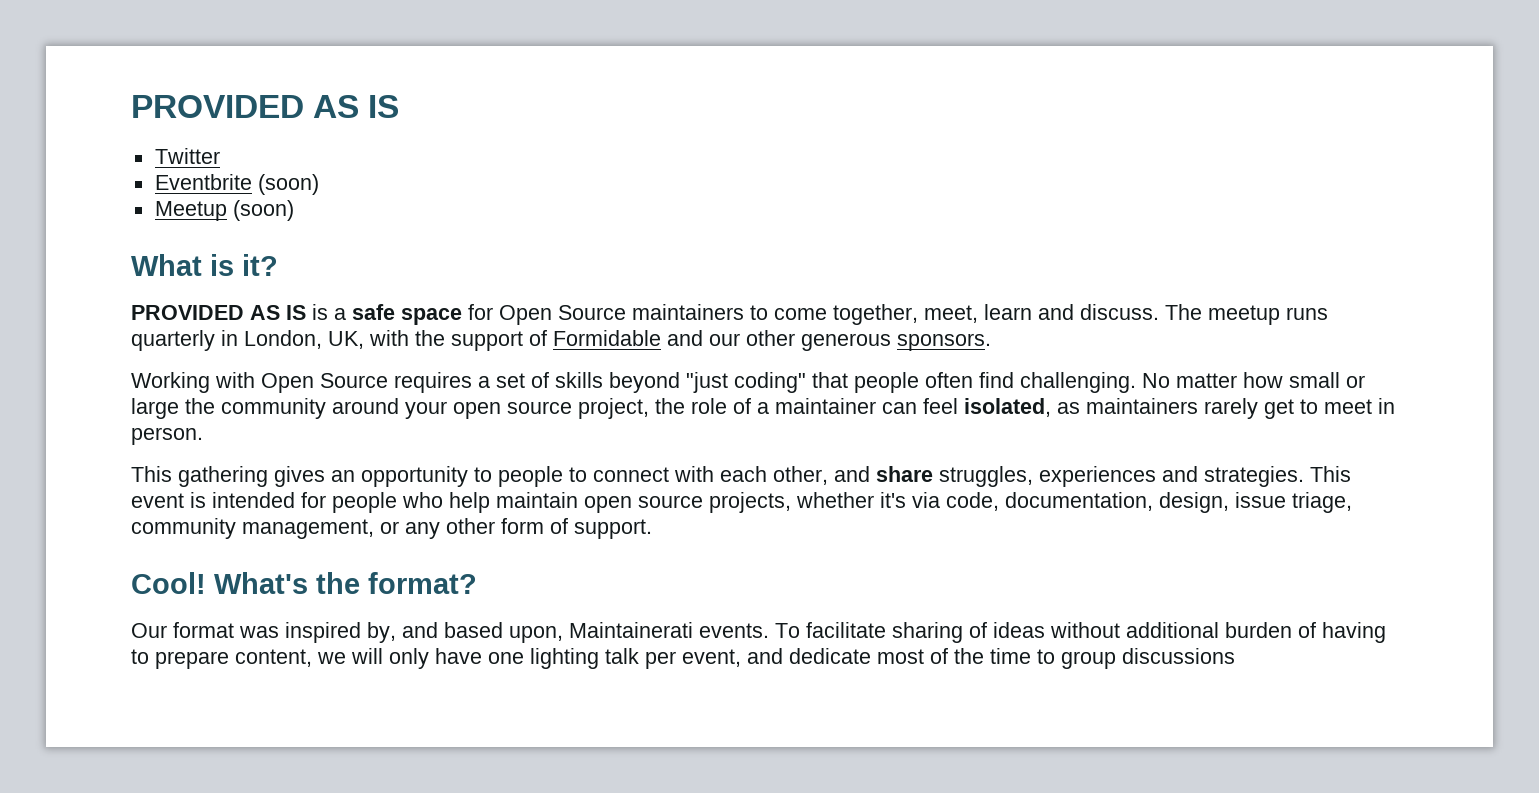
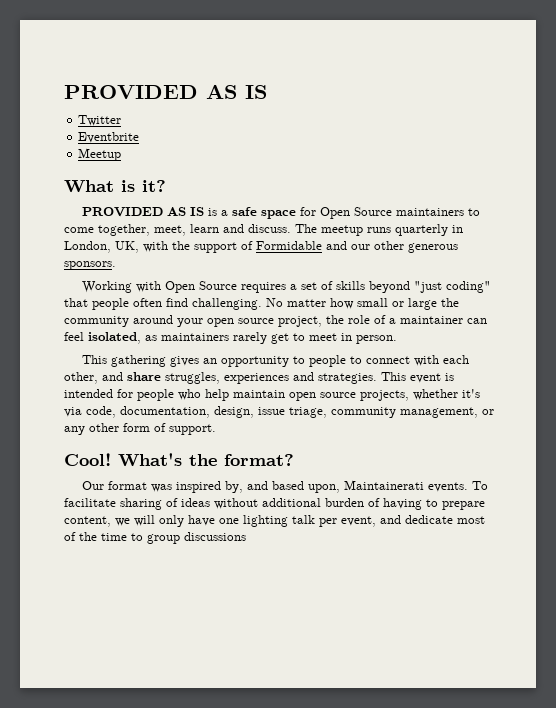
[257,174,319,195] (soon) -> (140, 137) none
[232,200,294,221] (soon) -> (122, 154) none

